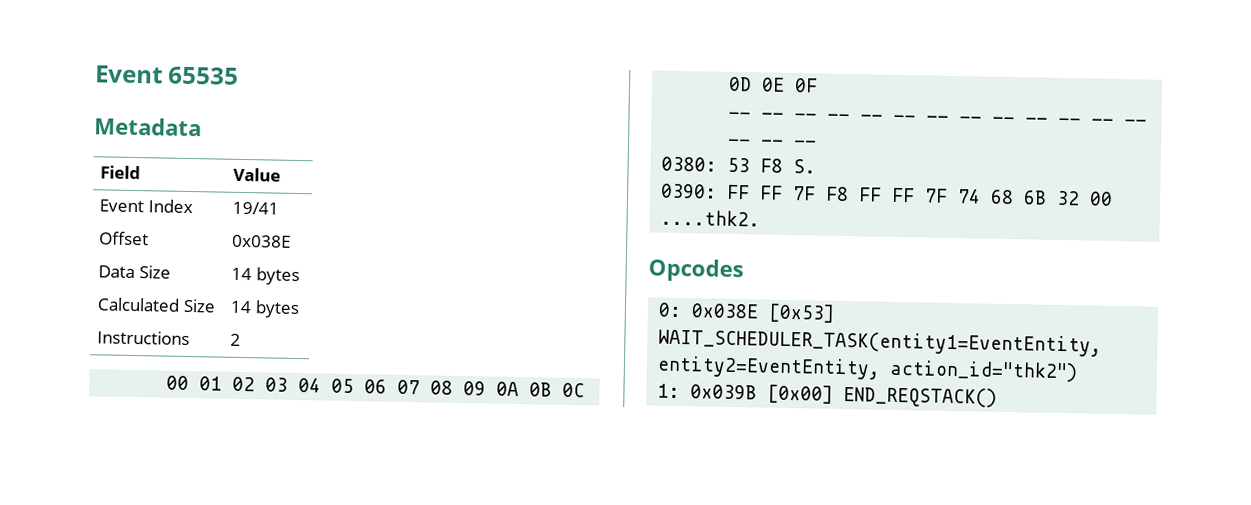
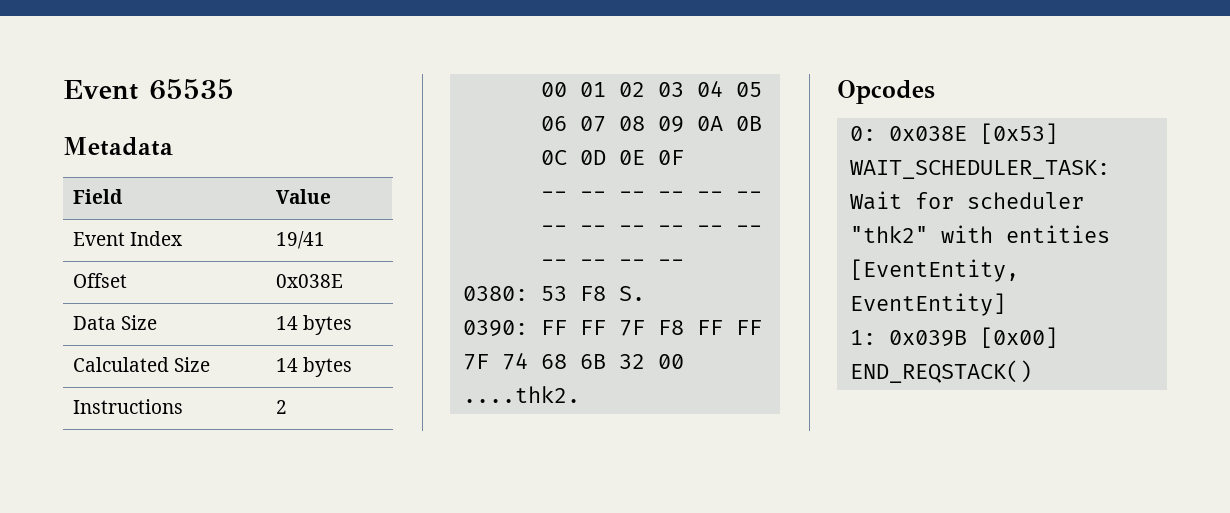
[658,328,1103,357] [657,355,1079,383] WAIT_SCHEDULER_TASK(entity1=EventEntity, entity2=EventEntity, action_id="thk2") -> [849,160,1110,179] [849,191,1084,210] [849,225,1110,243] [849,259,1019,282] [849,293,1006,316] WAIT_SCHEDULER_TASK: Wait for scheduler "thk2" with entities [EventEntity, EventEntity]

